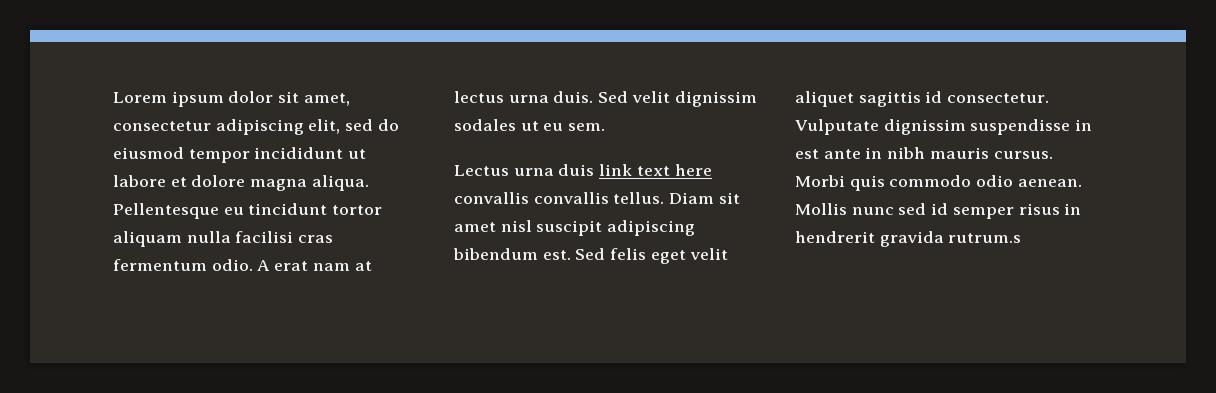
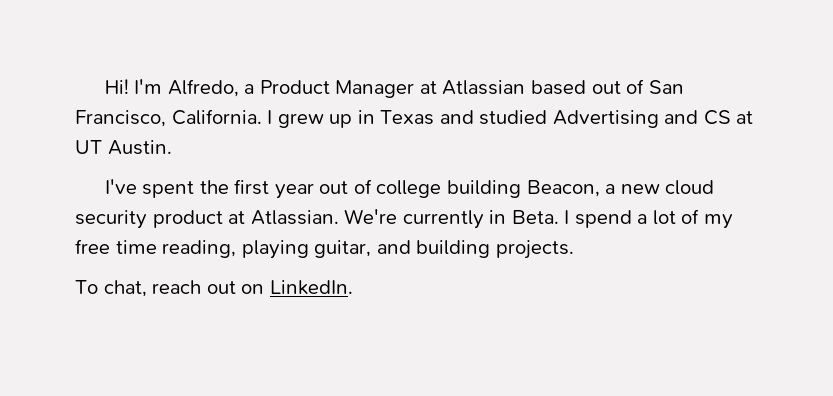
[113,91,350,107] [113,119,399,135] [113,147,367,163] [113,175,369,191] [113,203,383,219] [113,231,334,247] [113,259,372,271] [454,91,757,107] [454,119,606,131] [454,164,712,176] [454,192,740,204] [454,220,696,236] [453,248,728,264] [795,91,1050,107] [795,119,1093,135] [795,147,1053,159] [795,175,1082,191] [795,203,1082,219] [795,231,1022,247] Lorem ipsum dolor sit amet, consectetur adipiscing elit, sed do eiusmod tempor incididunt ut labore et dolore magna aliqua. Pellentesque eu tincidunt tortor aliquam nulla facilisi cras fermentum odio. A erat nam at lectus urna duis. Sed velit dignissim sodales ut eu sem. // Lectus urna duis link text here convallis convallis tellus. Diam sit amet nisl suscipit adipiscing bibendum est. Sed felis eget velit aliquet sagittis id consectetur. Vulputate dignissim suspendisse in est ante in nibh mauris cursus. Morbi quis commodo odio aenean. Mollis nunc sed id semper risus in hendrerit gravida rutrum.s -> [104,79,684,98] [75,109,754,128] [75,140,172,155] [104,179,715,199] [75,209,733,229] [75,239,574,259] [75,280,353,297] Hi! I'm Alfredo, a Product Manager at Atlassian based out of San Francisco, California. I grew up in Texas and studied Advertising and CS at UT Austin. // I've spent the first year out of college building Beacon, a new cloud security product at Atlassian. We're currently in Beta. I spend a lot of my free time reading, playing guitar, and building projects. // To chat, reach out on LinkedIn.

